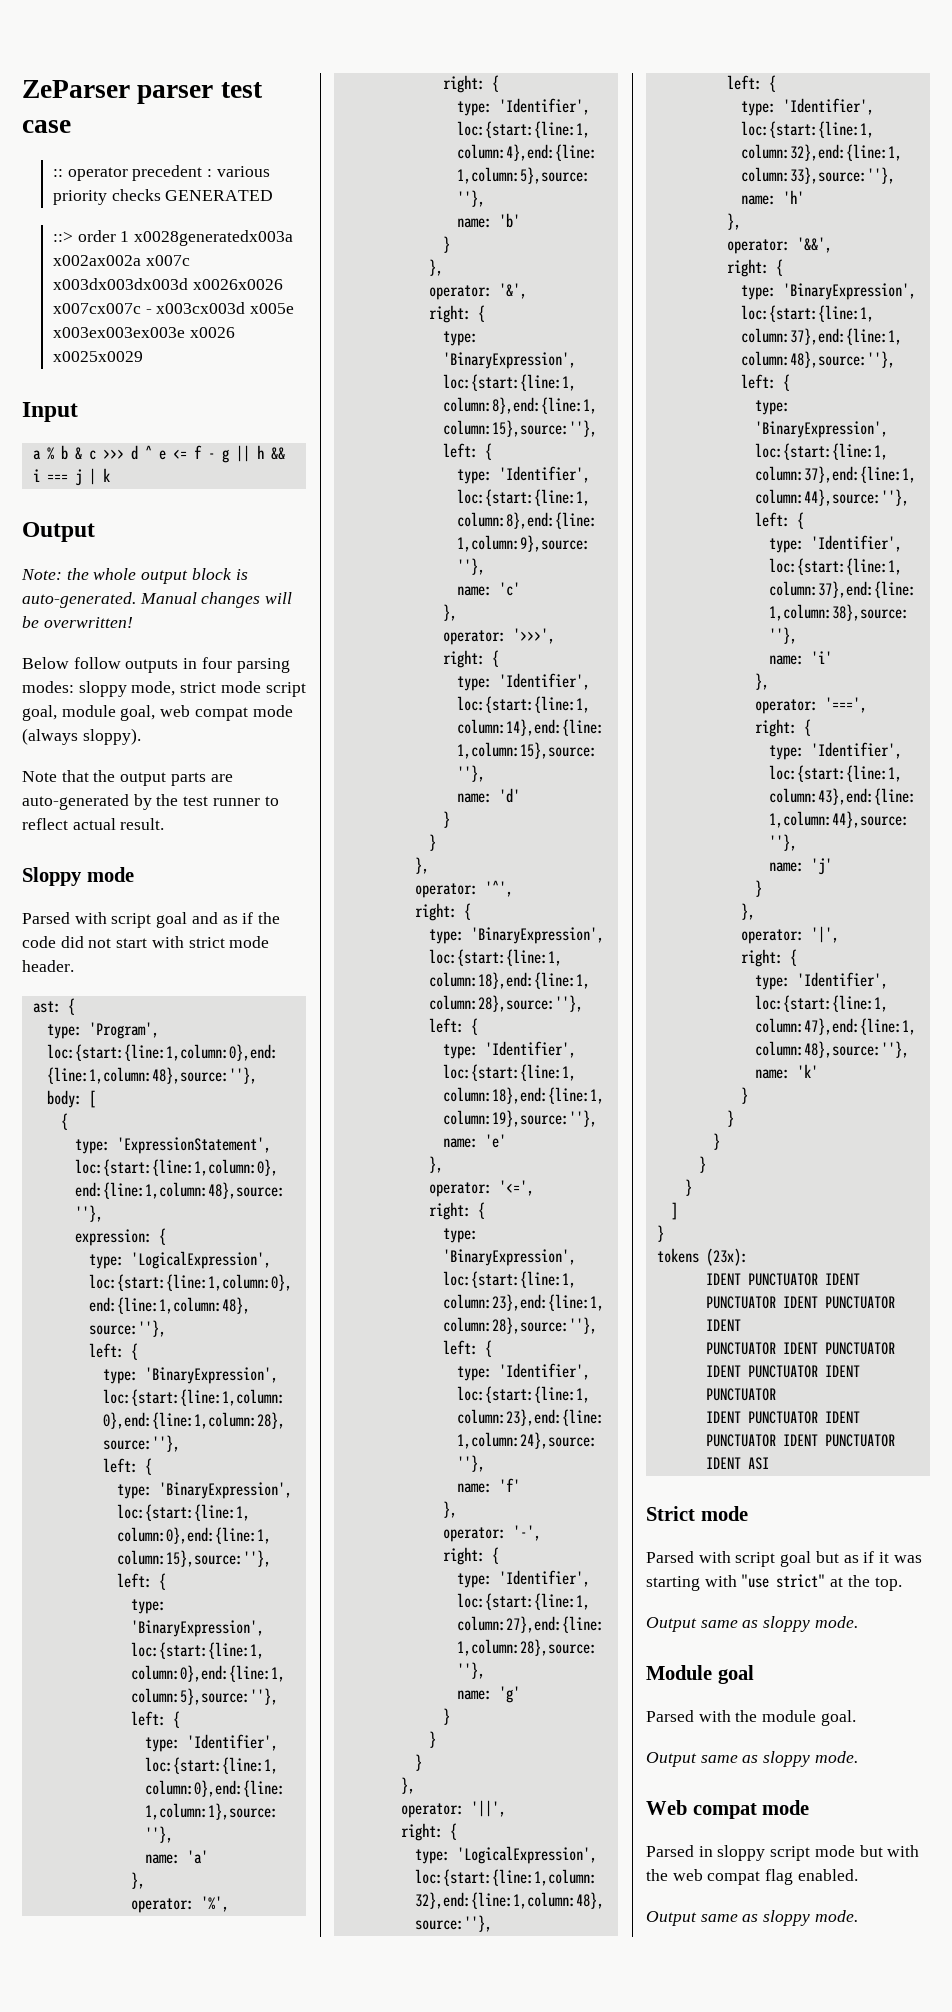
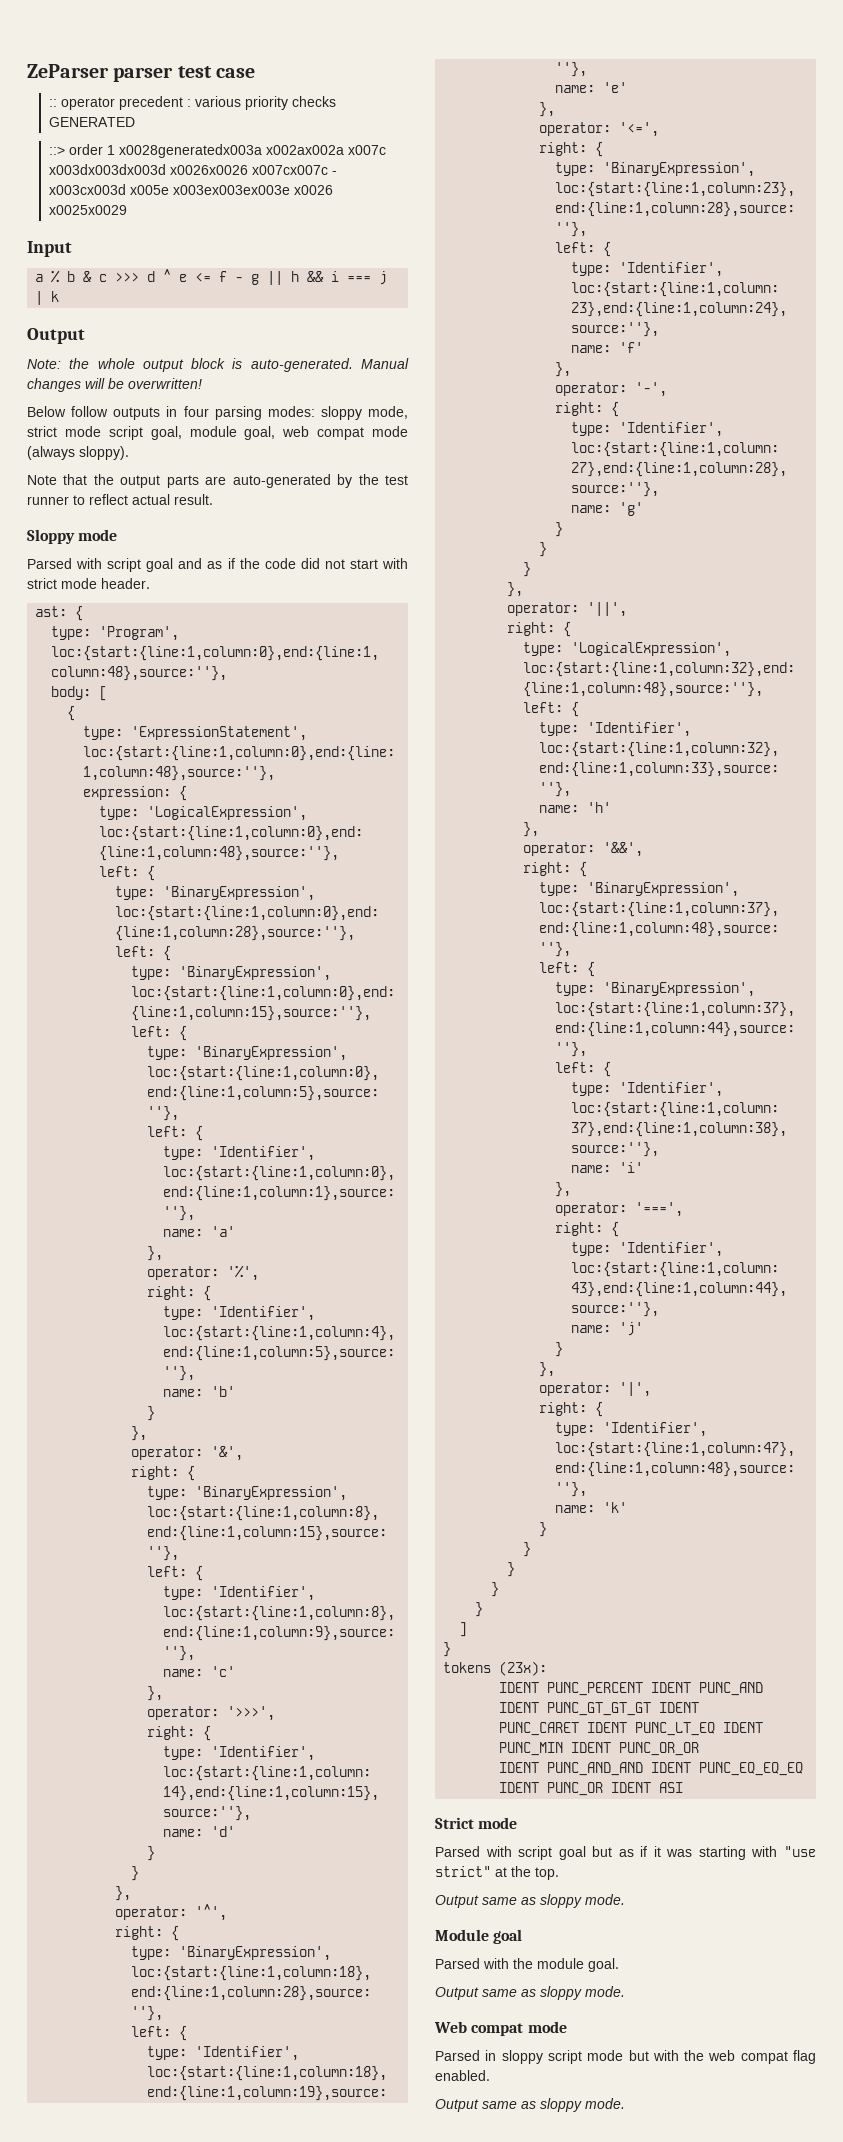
[747,1273,860,1286] [705,1296,895,1309] [705,1319,741,1331] [705,1342,895,1355] [705,1365,860,1378] [705,1388,776,1401] [705,1411,860,1424] [705,1434,895,1447] PUNCTUATOR IDENT PUNCTUATOR IDENT PUNCTUATOR IDENT // PUNCTUATOR IDENT PUNCTUATOR IDENT PUNCTUATOR IDENT PUNCTUATOR // IDENT PUNCTUATOR IDENT PUNCTUATOR IDENT PUNCTUATOR -> [547,1682,764,1696] [499,1702,700,1716] [499,1722,764,1736] [499,1742,700,1756] [499,1762,804,1776] [499,1782,604,1796] PUNC_PERCENT IDENT PUNC_AND IDENT PUNC_GT_GT_GT IDENT // PUNC_CARET IDENT PUNC_LT_EQ IDENT PUNC_MIN IDENT PUNC_OR_OR // IDENT PUNC_AND_AND IDENT PUNC_EQ_EQ_EQ IDENT PUNC_OR

